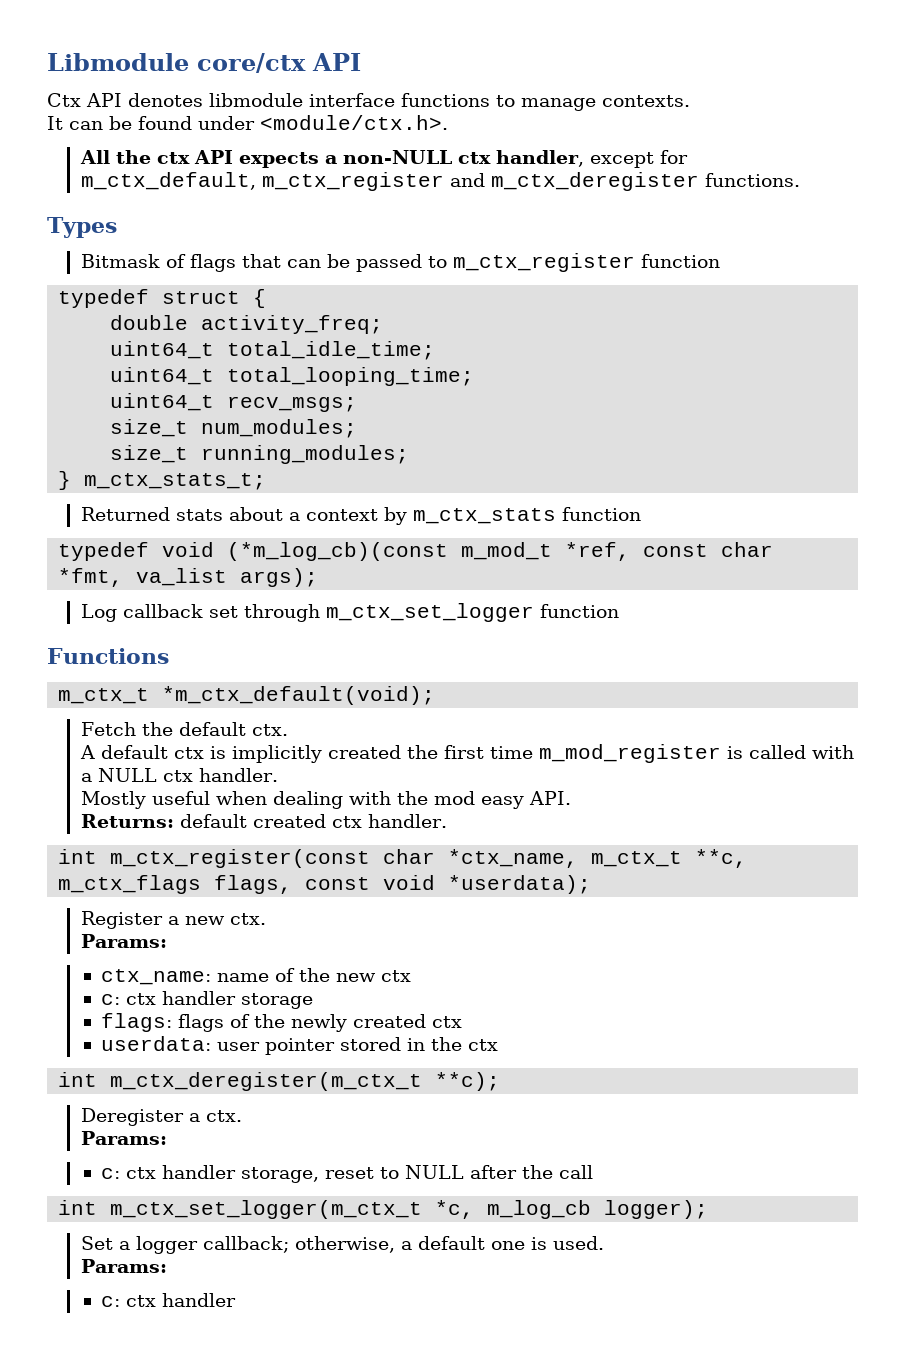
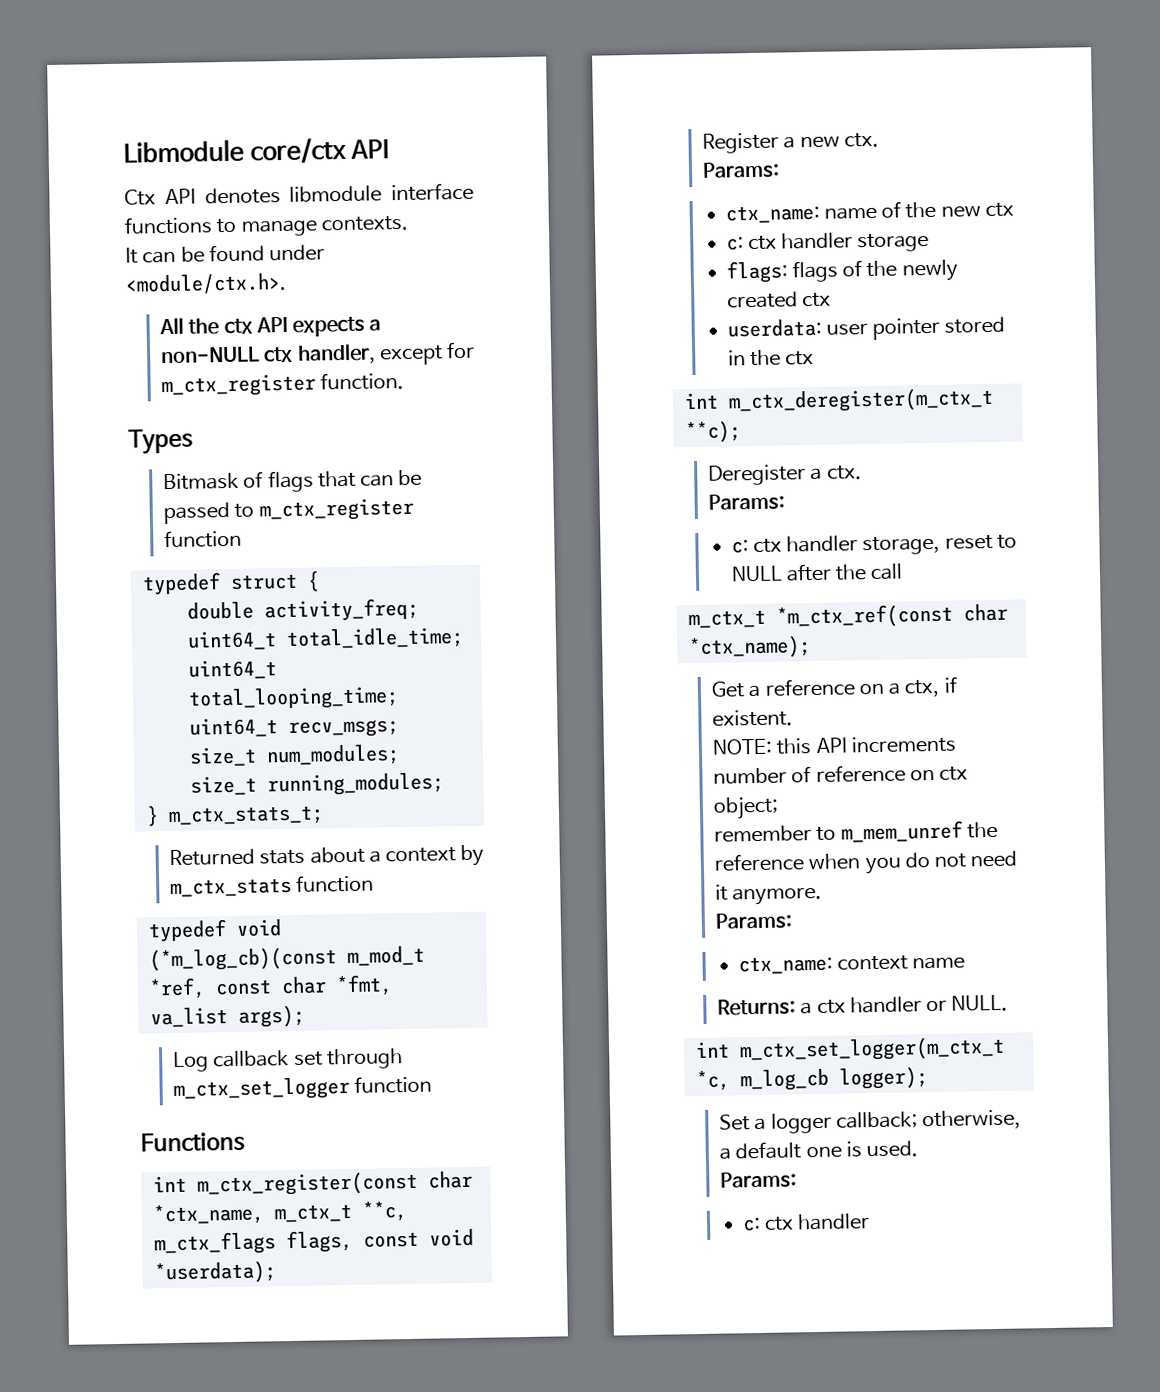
[80,172,800,191] m_ctx_default, m_ctx_register and m_ctx_deregister functions. -> [161,371,405,398] m_ctx_register function.
[58,686,436,705] [80,722,288,736] [79,744,854,763] [80,768,278,782] [80,791,571,809] [80,814,447,828] // m_ctx_t *m_ctx_default(void); // Fetch the default ctx. // A default ctx is implicitly created the first time m_mod_register is called with a NULL ctx handler. // Mostly useful when dealing with the mod easy API. // Returns: default created ctx handler. -> (245, 1142) none
(594, 1172) none -> [687,603,1008,629] [688,635,811,660] [711,676,957,698] [712,709,794,727] [712,735,957,755] [713,764,969,785] [713,796,780,820] [714,820,998,843] [714,850,1018,875] [715,884,823,906] [715,912,794,930] [737,955,966,975] [717,994,1009,1016] // m_ctx_t *m_ctx_ref(const char *ctx_name); // Get a reference on a ctx, if existent. // NOTE: this API increments number of reference on ctx object; // remember to m_mem_unref the reference when you do not need it anymore. // Params: // ctx_name: context name // Returns: a ctx handler or NULL.

